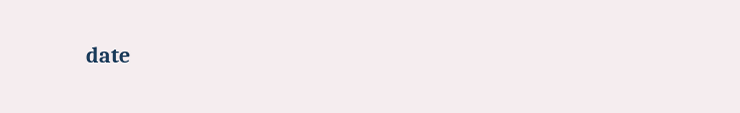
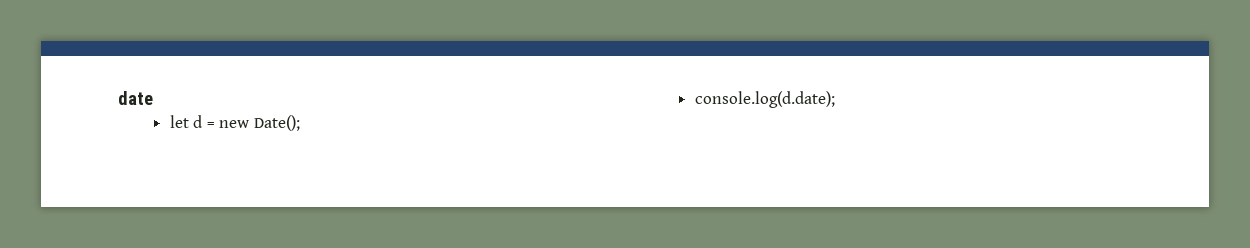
(131, 54) none -> [169,115,300,131] [694,91,835,108] // let d = new Date(); // console.log(d.date);

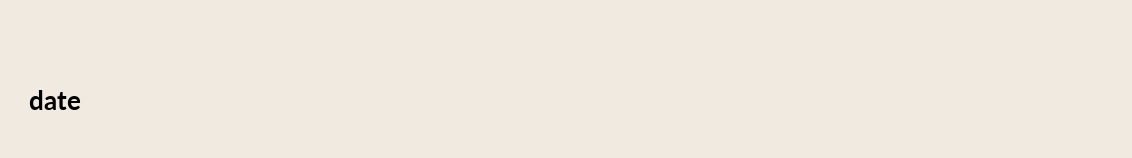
[169,115,300,131] [694,91,835,108] // let d = new Date(); // console.log(d.date); -> (81, 100) none

